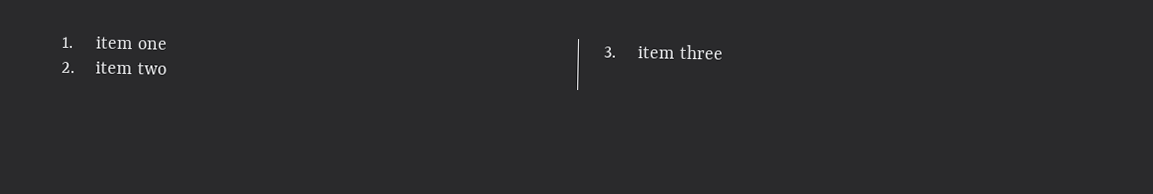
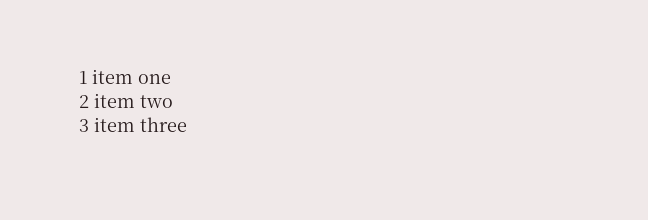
[61,36,73,49] 1. -> [79,71,87,84] 1
[61,61,75,74] 2. -> [79,95,89,108] 2
[603,46,616,58] 3. -> [79,119,89,132] 3

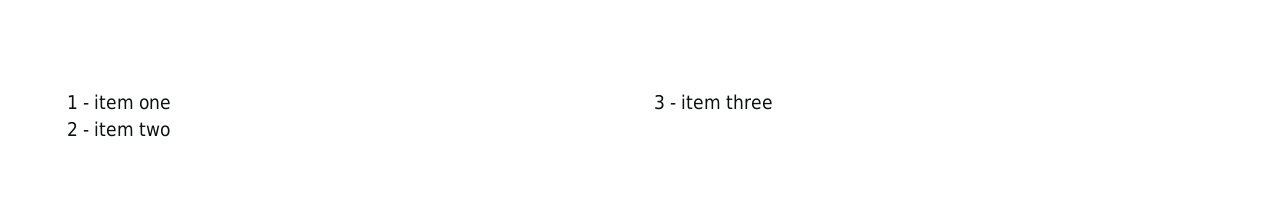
(87, 77) none -> [83,103,90,109] -
(89, 101) none -> [83,130,90,136] -
(89, 125) none -> [670,103,677,109] -

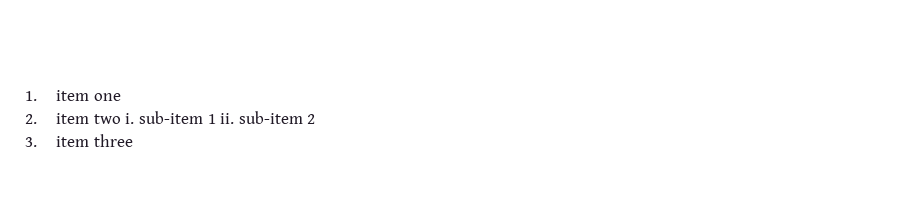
[67,95,90,109] 1 - -> [25,91,37,101] 1.
[67,121,90,136] 2 - -> [25,114,37,124] 2.
[654,94,677,110] // 3 - -> [125,111,316,124] [25,137,37,147] i. sub-item 1 ii. sub-item 2 // 3.

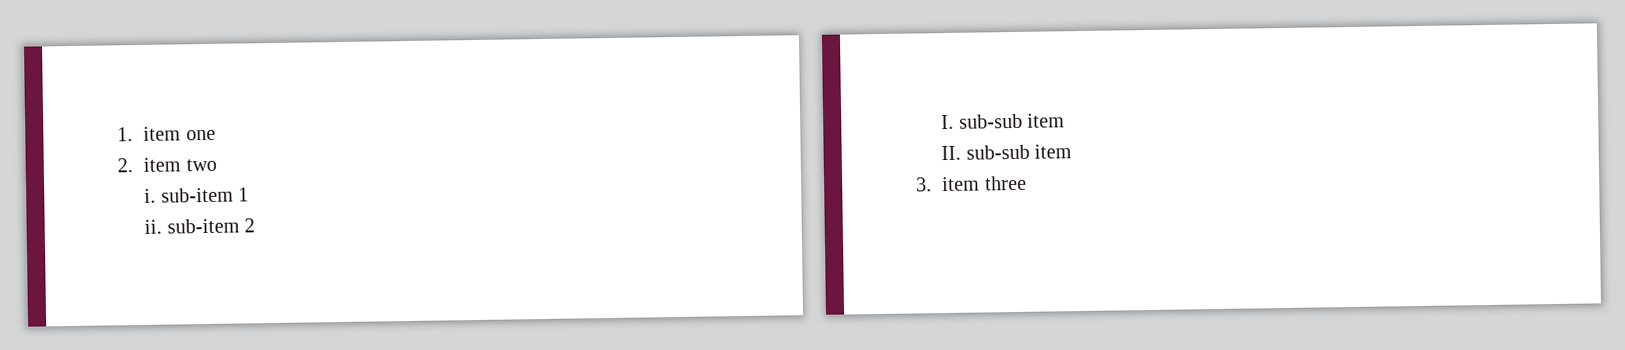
(121, 119) none -> (217, 165) //
(216, 119) none -> (250, 194) //
(316, 119) none -> [941,113,1066,130] [941,144,1073,161] // I. sub-sub item // II. sub-sub item

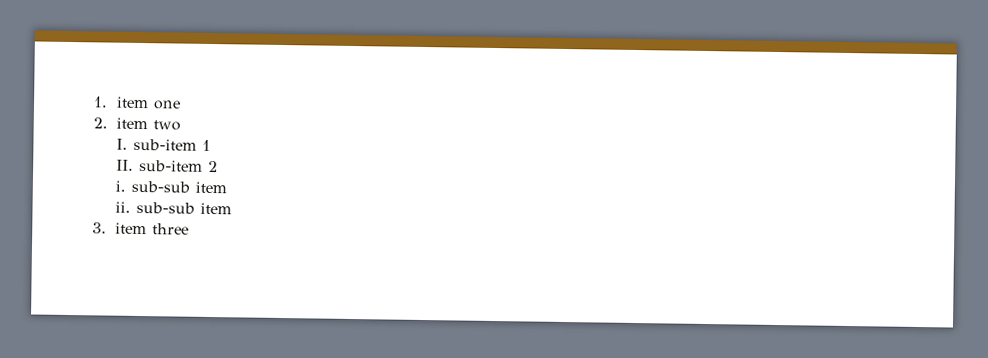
[144,188,157,203] i. -> [116,138,129,150] I.
[144,219,163,234] ii. -> [116,159,135,171] II.
[941,113,1066,130] [941,145,962,161] I. sub-sub item // II. -> [115,180,228,194] [115,201,132,213] i. sub-sub item // ii.

